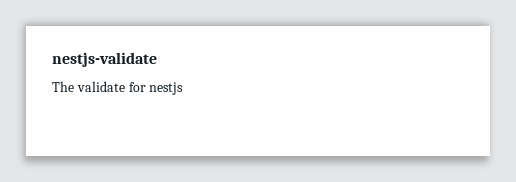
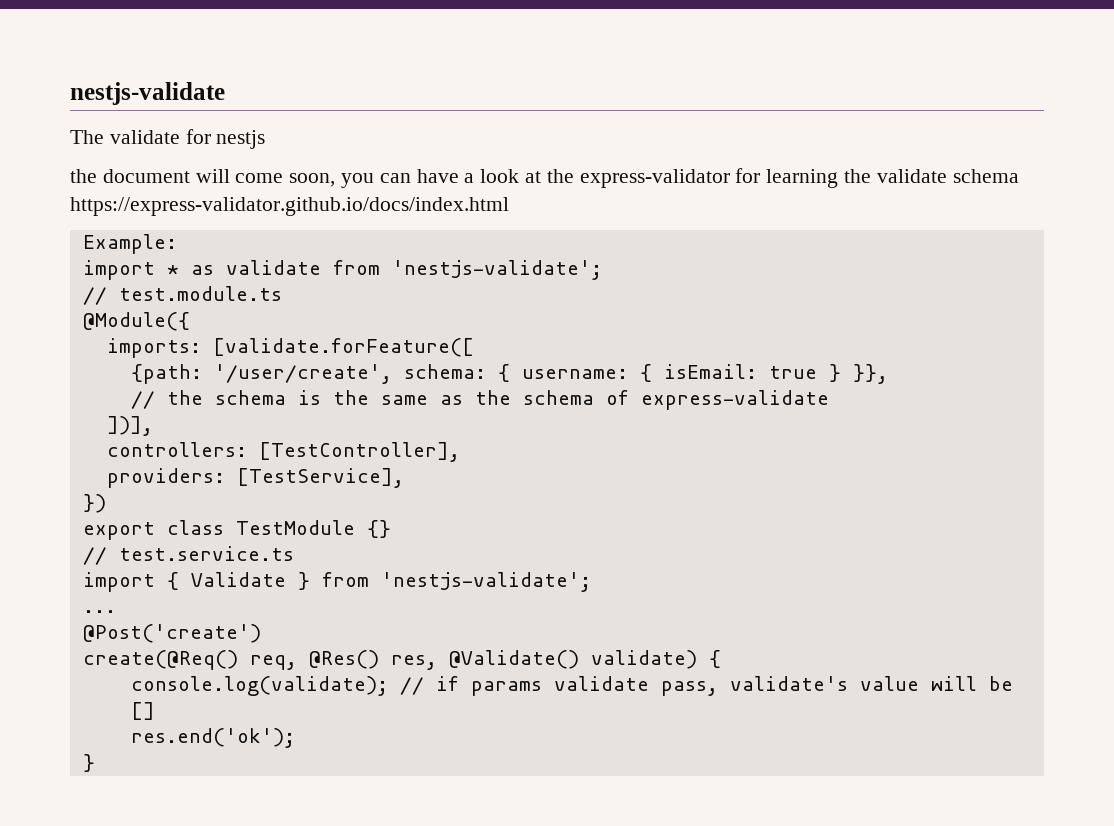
(184, 88) none -> [70,168,1019,188] [70,197,509,216] [82,234,177,254] [82,260,602,280] [82,286,282,305] [82,312,190,331] [106,338,474,358] [130,364,888,384] [130,390,829,410] [106,416,153,436] [106,442,460,462] [106,468,404,488] [82,494,106,513] [82,520,391,540] [82,546,294,565] [82,572,591,592] [82,610,116,613] [82,624,261,643] [82,650,721,670] [130,676,1013,696] [130,702,155,720] [130,728,295,748] [82,754,95,772] // the document will come soon, you can have a look at the express-validator for learning the validate schema https://express-validator.github.io/docs/index.html // Example: // import * as validate from 'nestjs-validate'; // // test.module.ts // @Module({ // imports: [validate.forFeature([ // {path: '/user/create', schema: { username: { isEmail: true } }}, // // the schema is the same as the schema of express-validate // ])], // controllers: [TestController], // providers: [TestService], // }) // export class TestModule {} // // test.service.ts // import { Validate } from 'nestjs-validate'; // ... // @Post('create') // create(@Req() req, @Res() res, @Validate() validate) { // console.log(validate); // if params validate pass, validate's value will be [] // res.end('ok'); // }

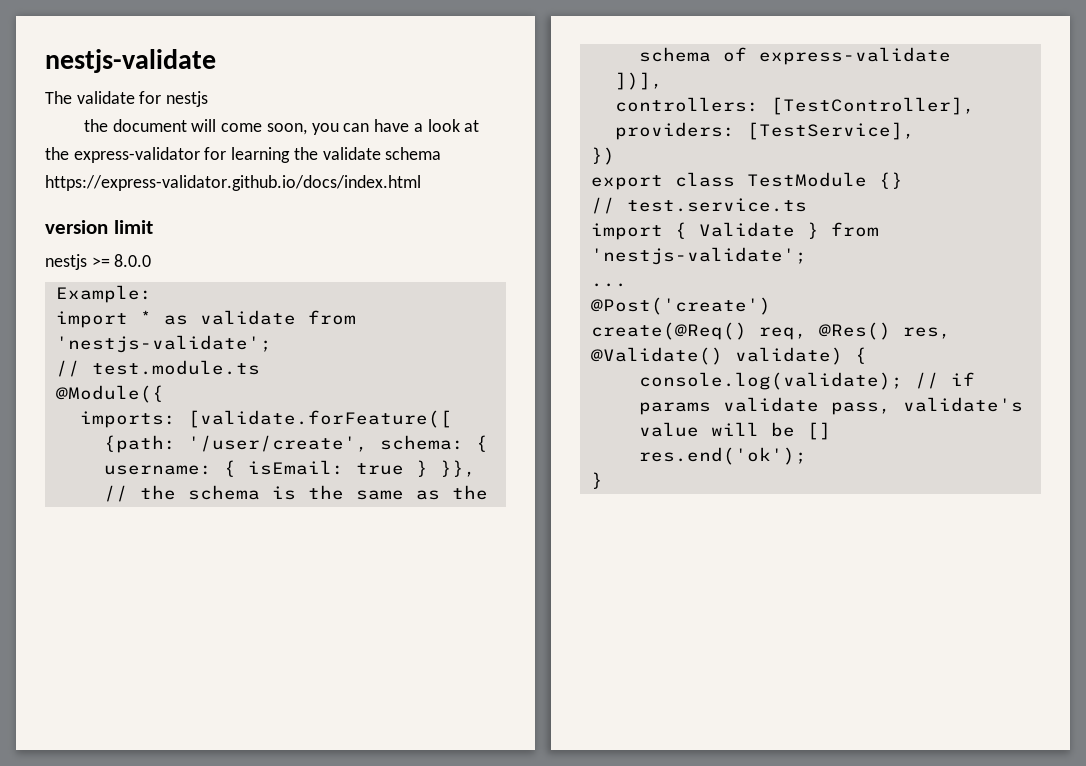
(509, 206) none -> [45,220,153,234] [45,254,152,270] // version limit // nestjs >= 8.0.0

